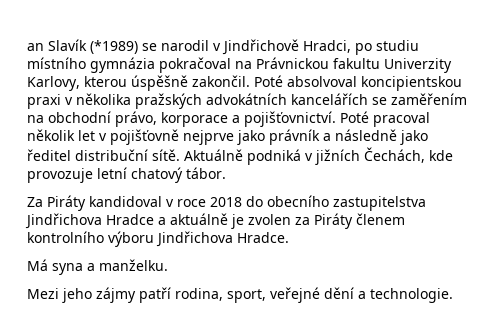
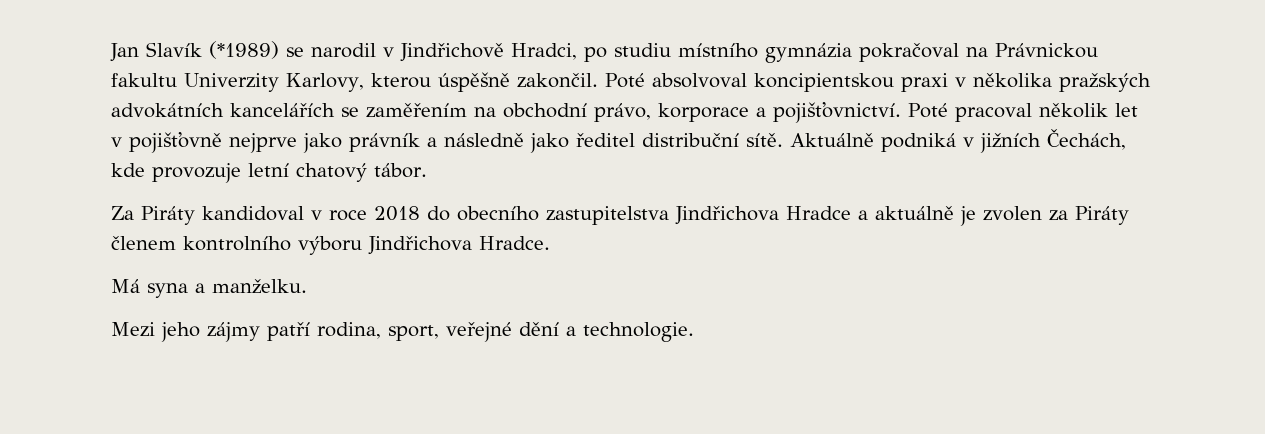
[27,43,44,51] an -> [110,43,139,62] Jan

